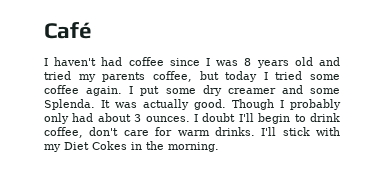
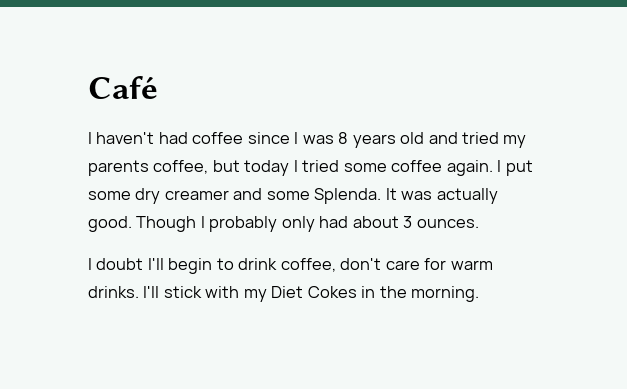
(190, 119) none -> (479, 223) //

